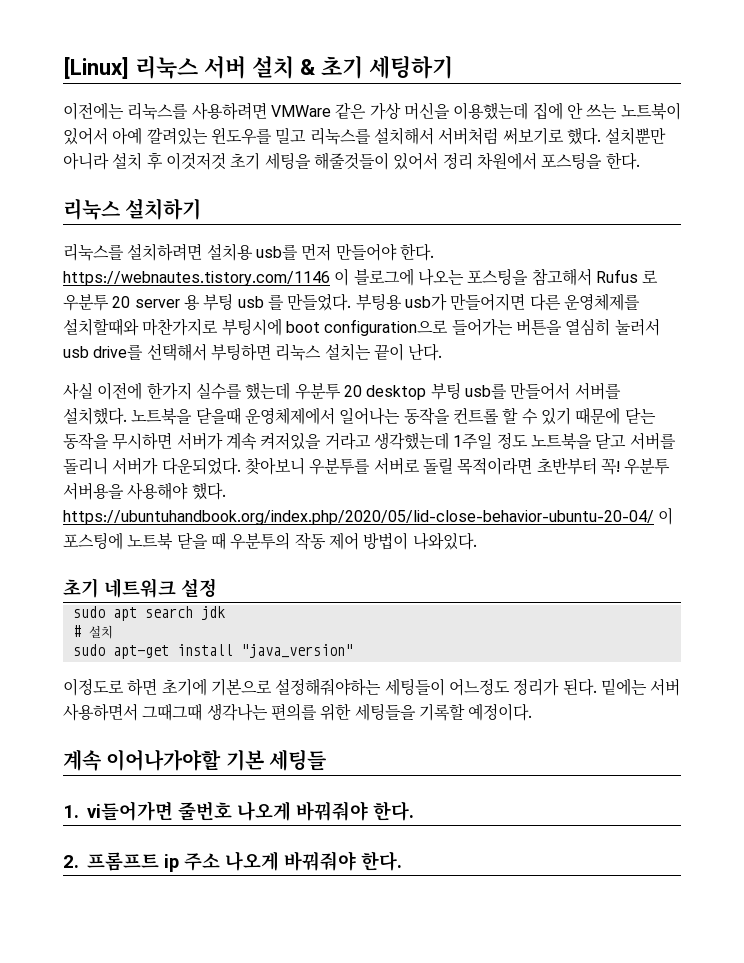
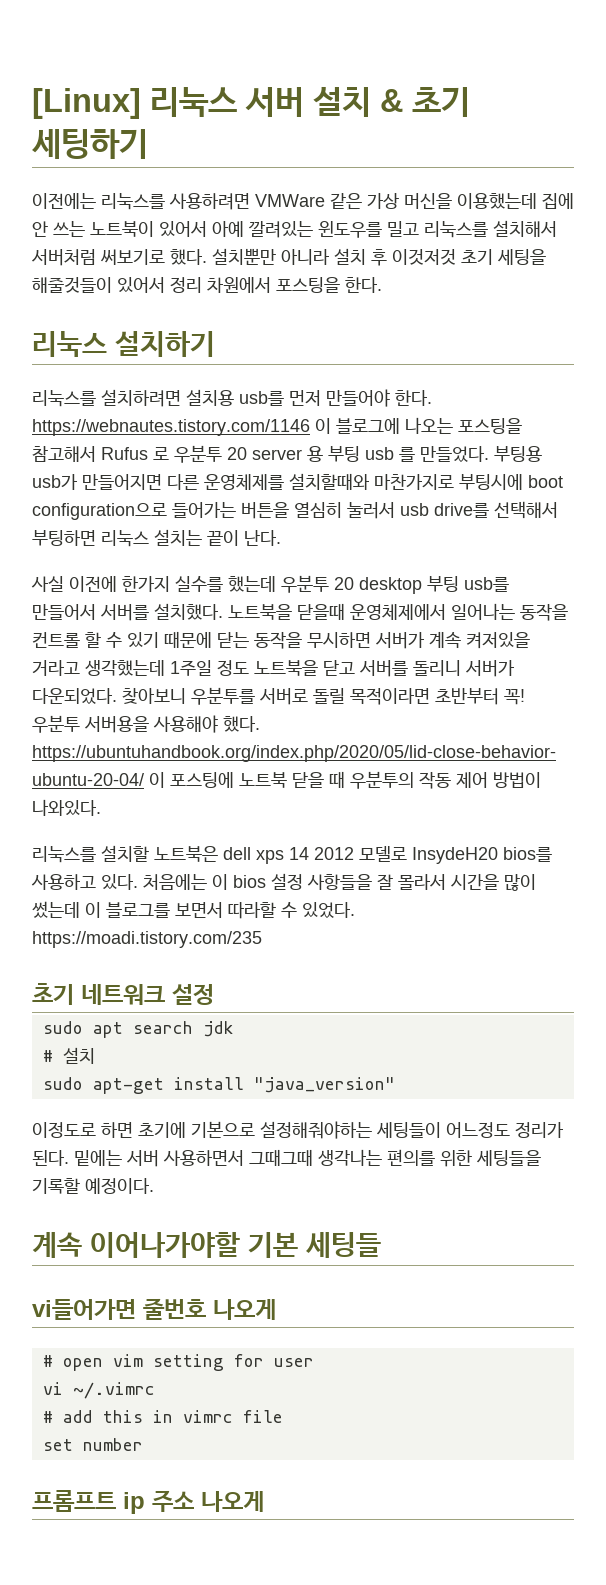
(477, 541) none -> [32,845,552,864] [31,873,536,891] [32,901,355,919] [32,931,262,948] // 리눅스를 설치할 노트북은 dell xps 14 2012 모델로 InsydeH20 bios를 사용하고 있다. 처음에는 이 bios 설정 사항들을 잘 몰라서 시간을 많이 썼는데 이 블로그를 보면서 따라할 수 있었다. https://moadi.tistory.com/235
[63,805,79,818] 1. -> (381, 1245) none
[296,801,414,821] [63,855,79,868] 바꿔줘야 한다. // 2. -> [42,1354,314,1371] [42,1382,155,1399] [42,1410,283,1423] [42,1438,143,1451] // # open vim setting for user // vi ~/.vimrc // # add this in vimrc file // set number //
[284,851,402,871] 바꿔줘야 한다. -> (264, 1501) none

